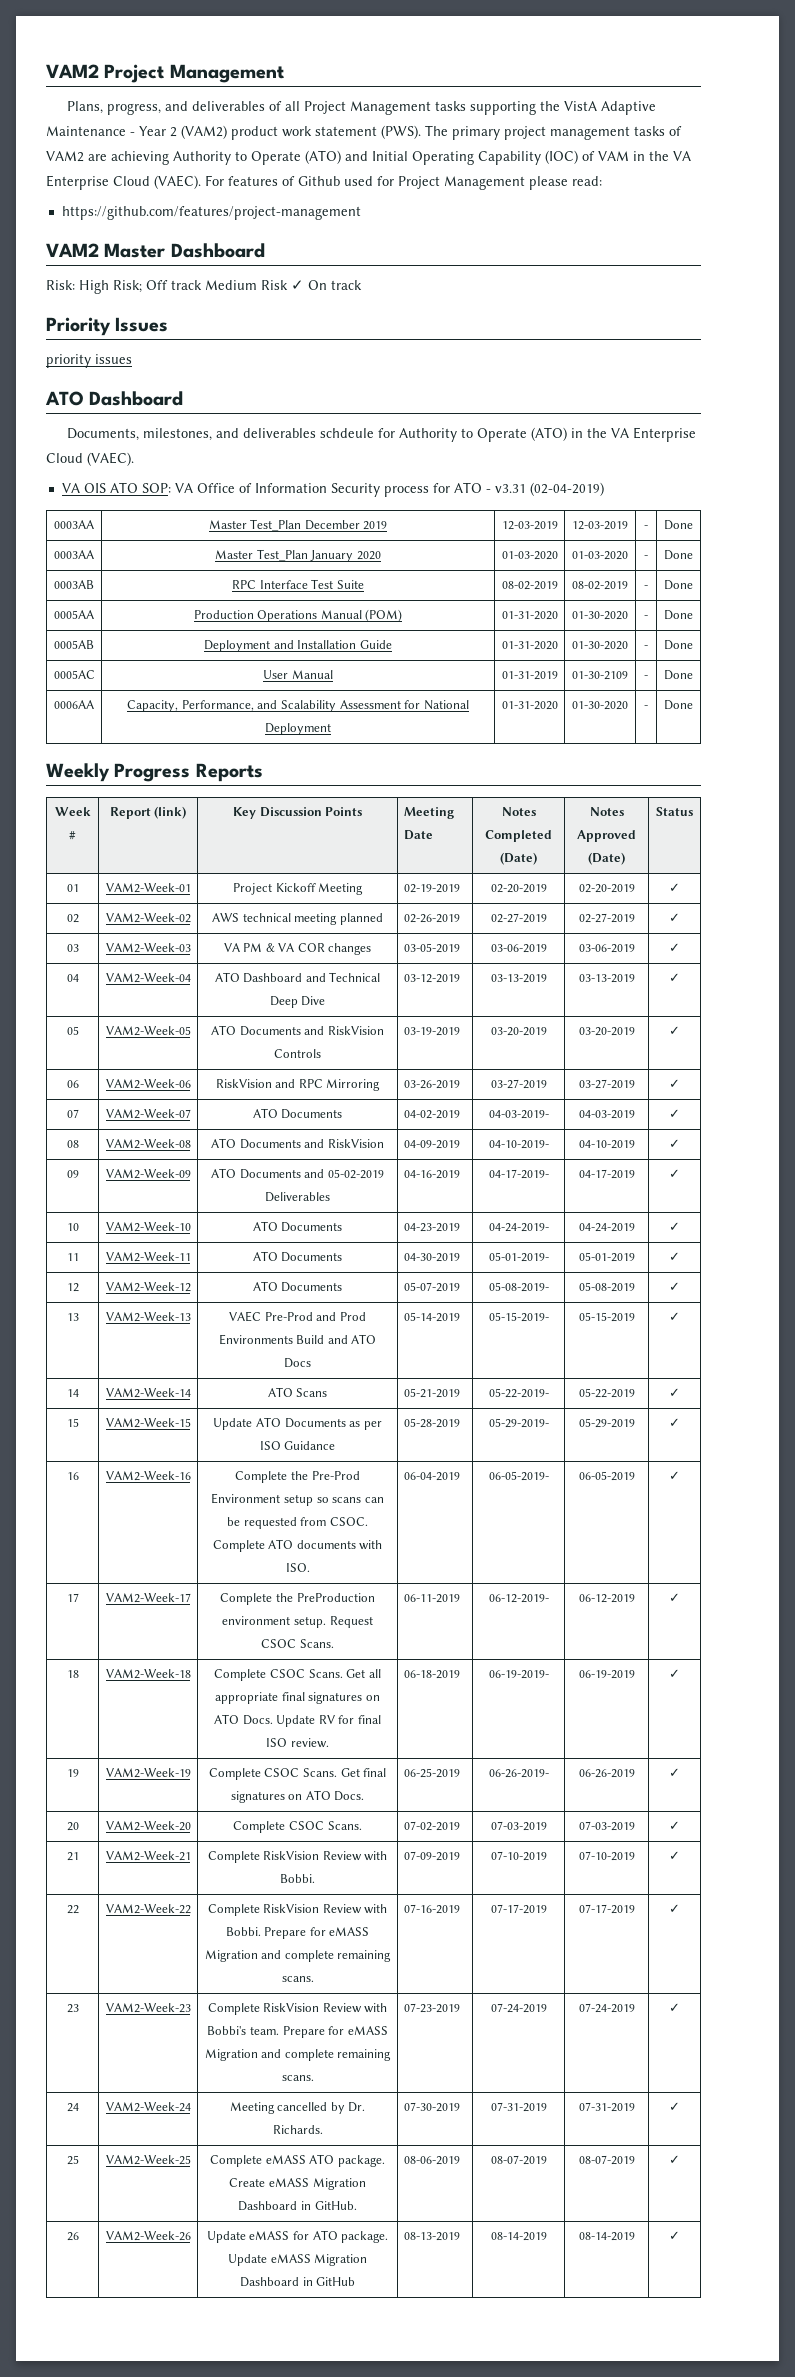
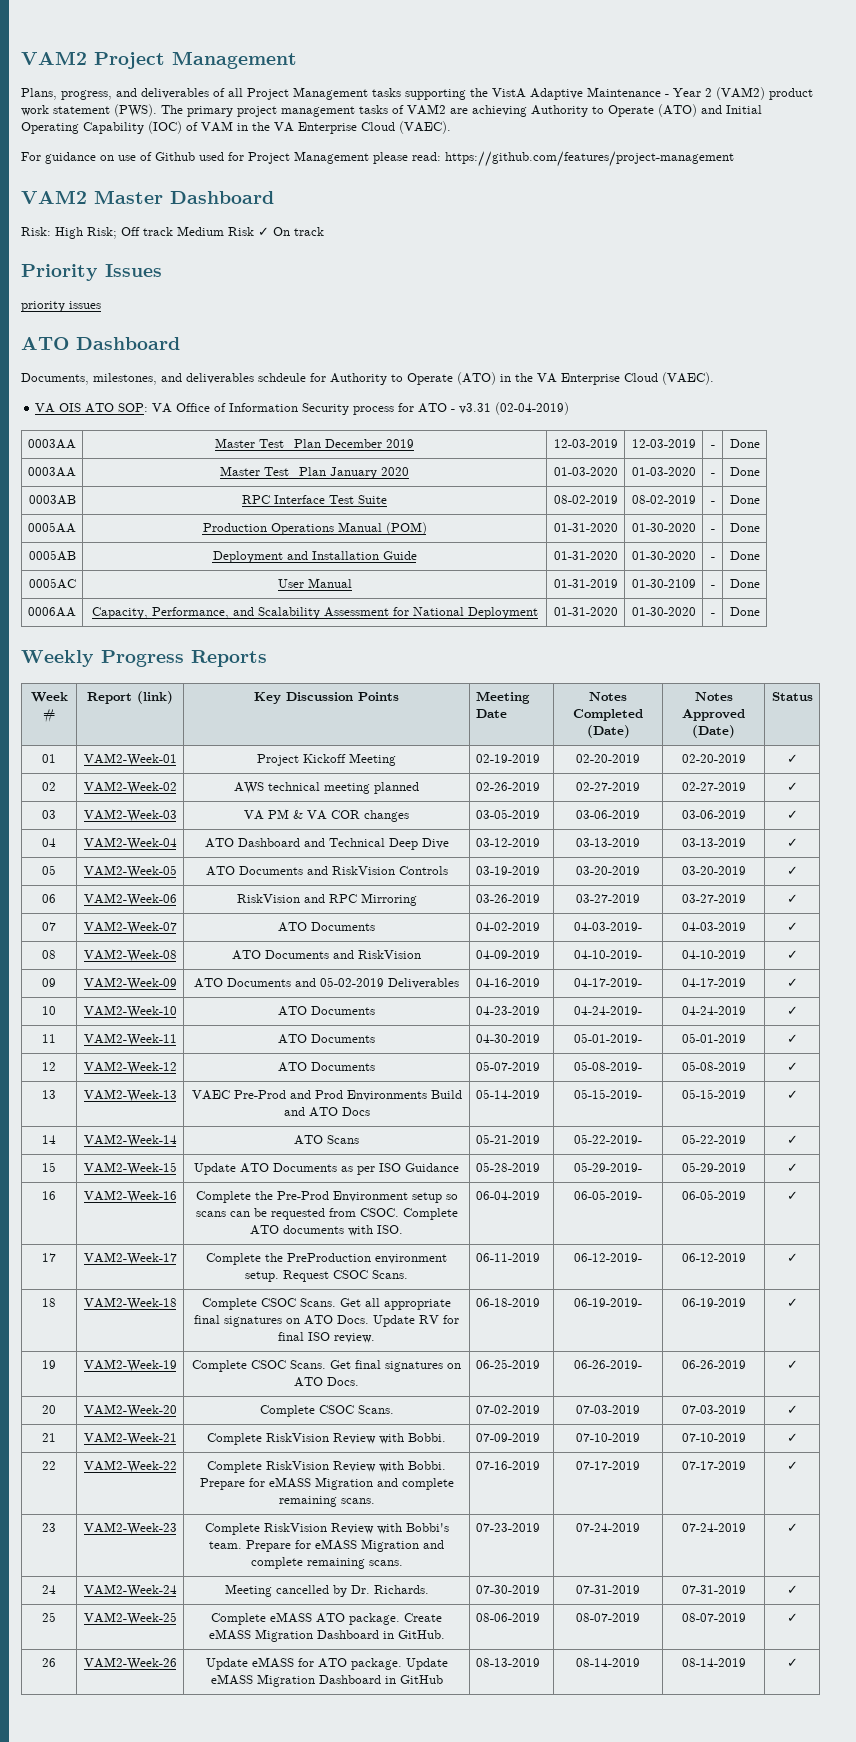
[205,175,278,186] For features -> [21,152,136,164] // For guidance on use
(602, 181) // -> (441, 156) none

